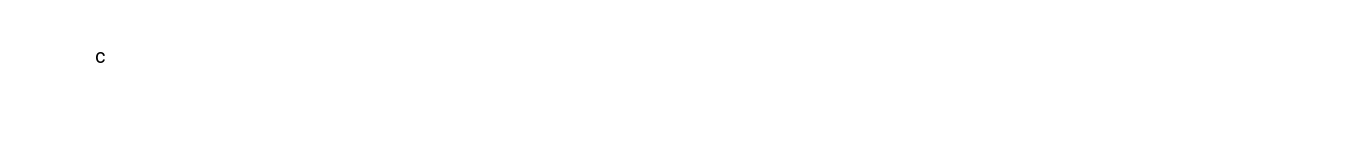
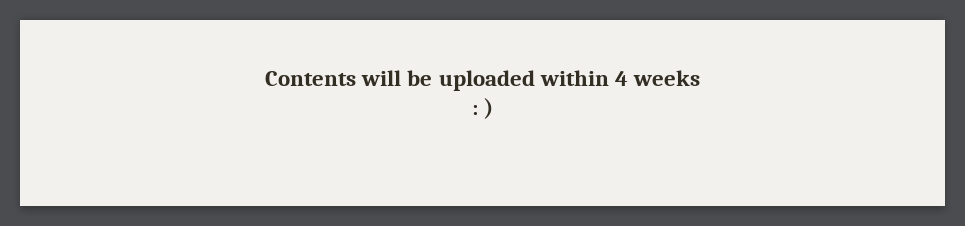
[95,52,105,63] c -> [264,70,701,91] [471,98,494,119] Contents will be uploaded within 4 weeks // : )

